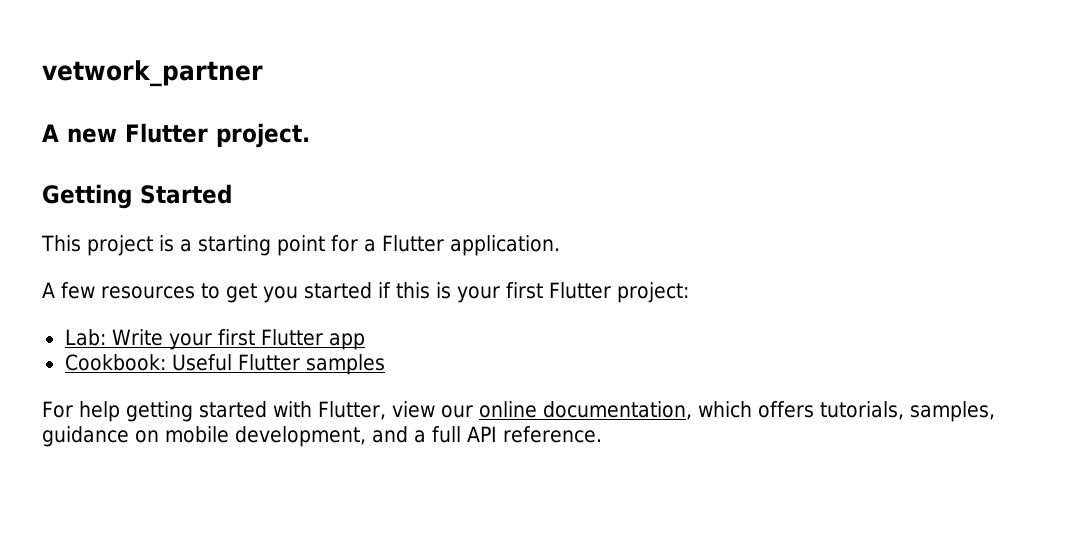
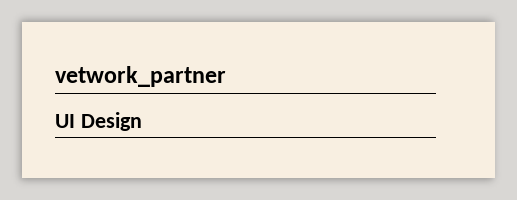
[42,123,310,148] [42,184,232,209] [41,235,560,256] [42,282,689,303] [64,329,365,350] [64,354,385,375] [42,401,995,422] [42,426,602,447] A new Flutter project. // Getting Started // This project is a starting point for a Flutter application. // A few resources to get you started if this is your first Flutter project: // Lab: Write your first Flutter app // Cookbook: Useful Flutter samples // For help getting started with Flutter, view our online documentation, which offers tutorials, samples, guidance on mobile development, and a full API reference. -> [55,112,142,131] UI Design

